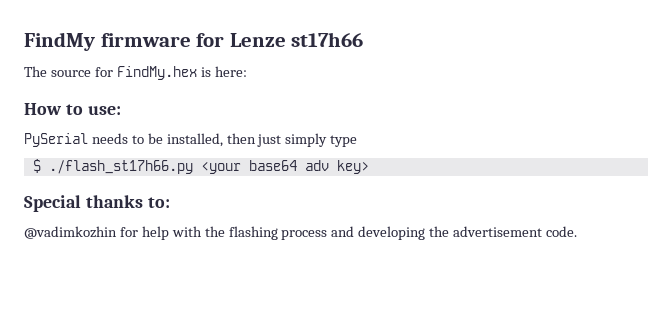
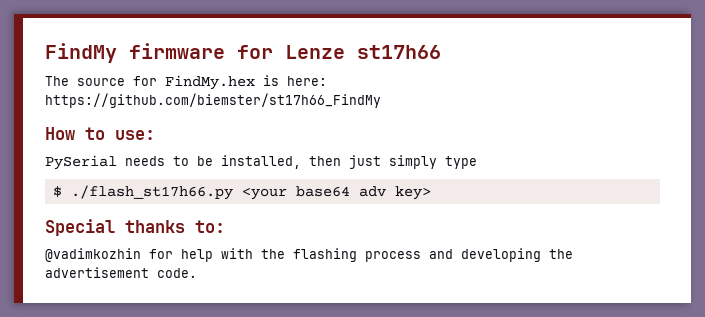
(247, 71) none -> [45,93,381,108] https://github.com/biemster/st17h66_FindMy

